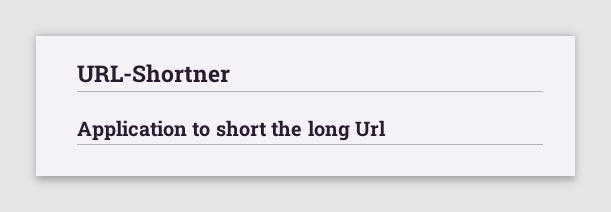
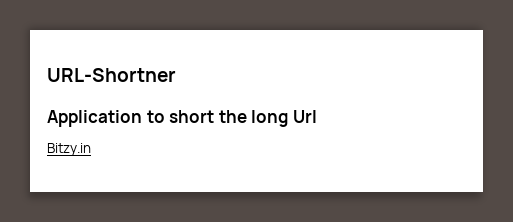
(386, 128) none -> [47,143,91,156] // Bitzy.in

